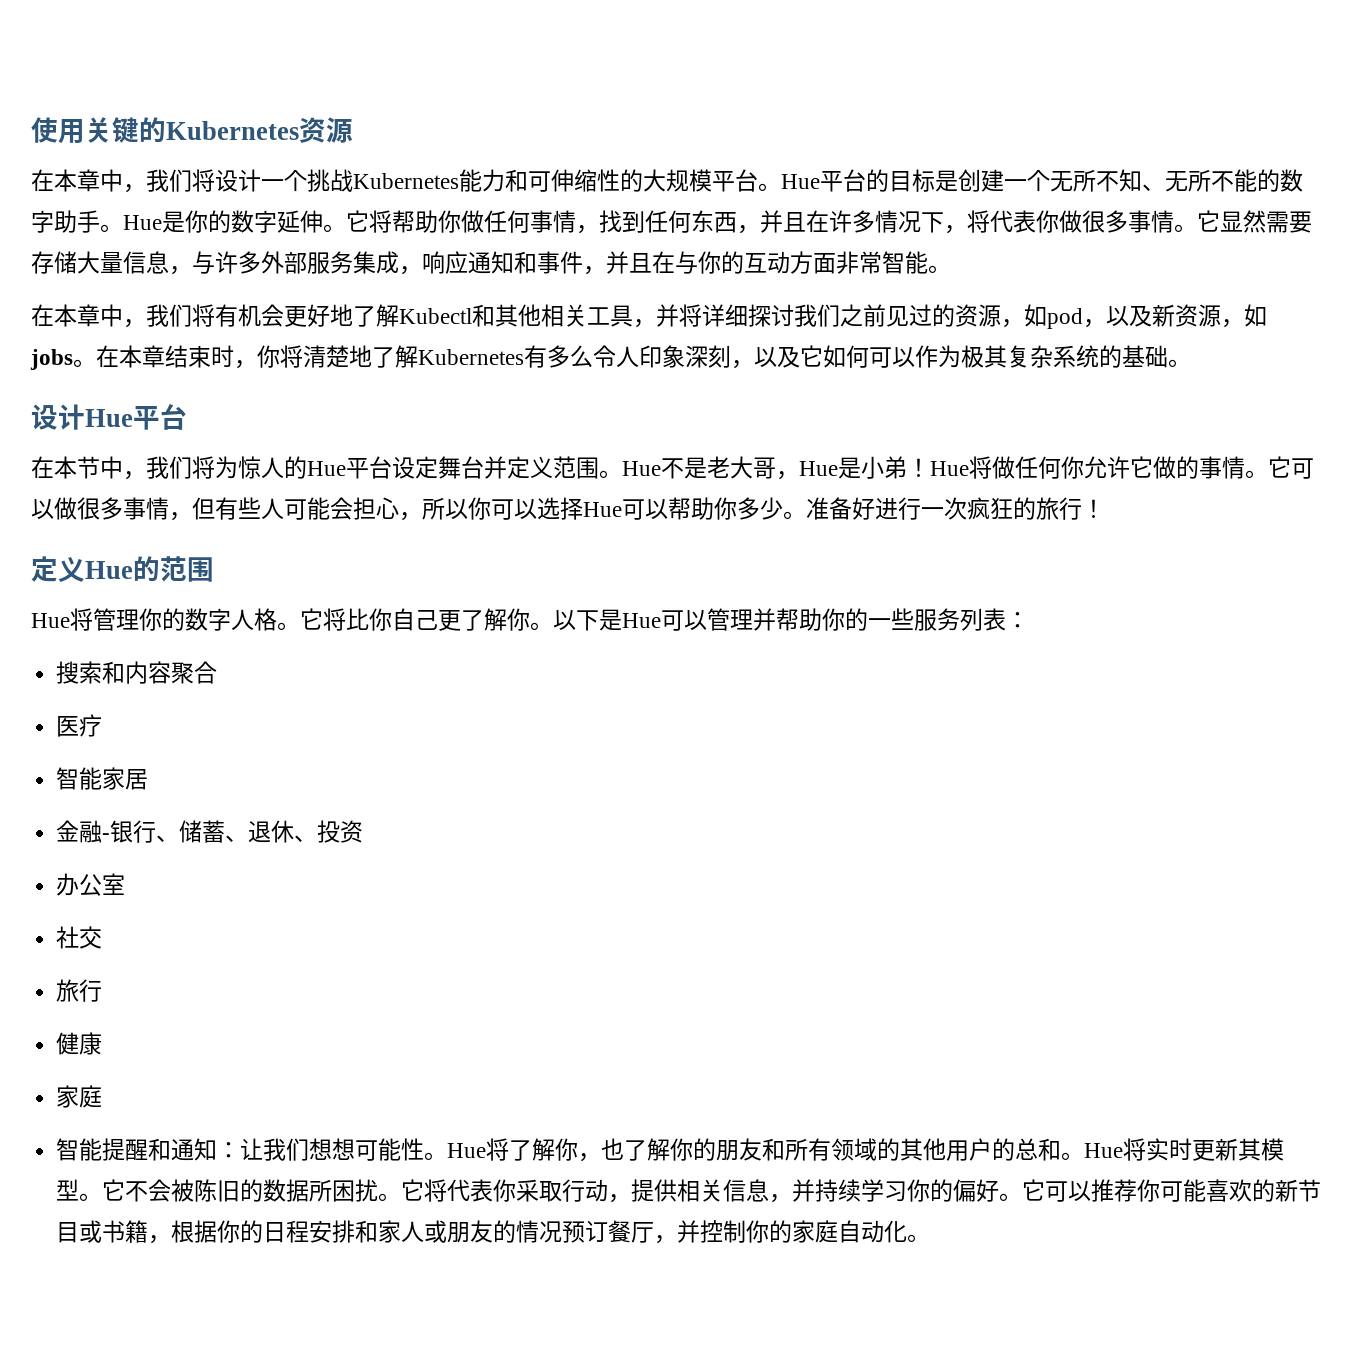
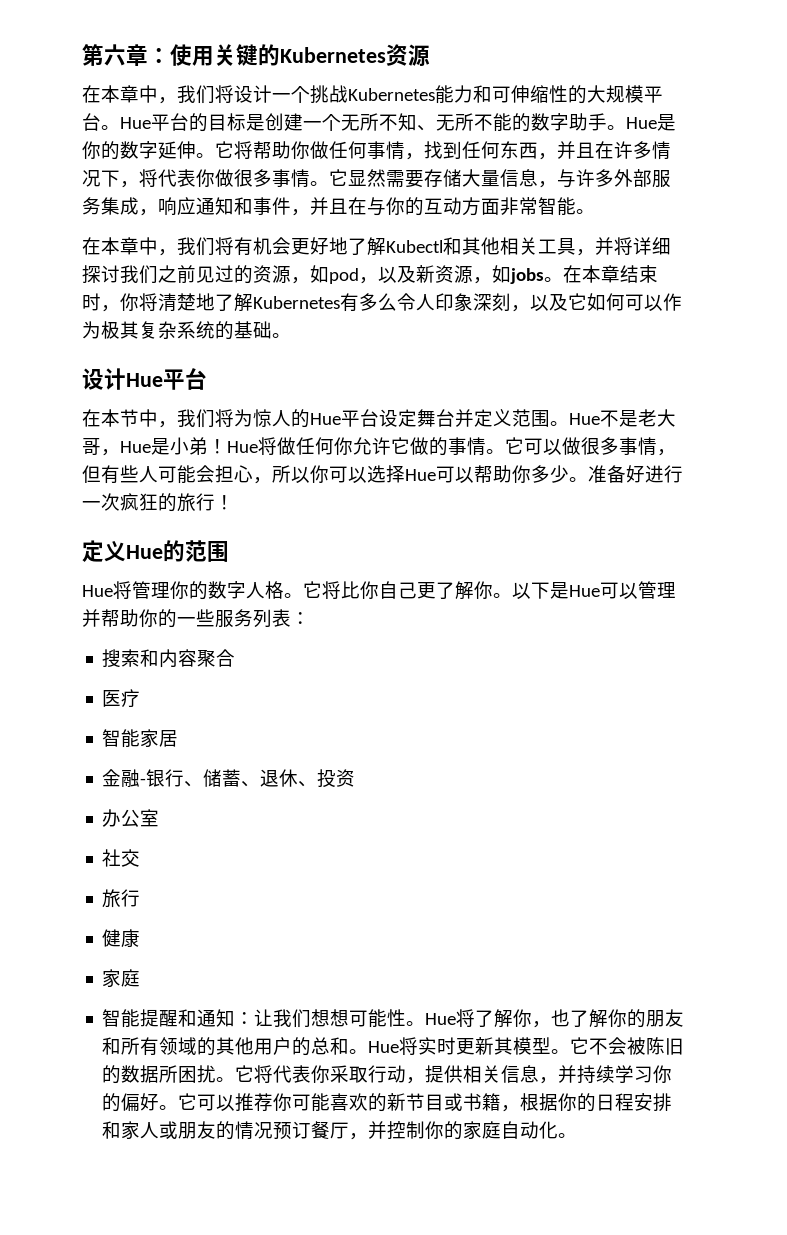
(31, 130) none -> [82,44,170,66] 第六章：

